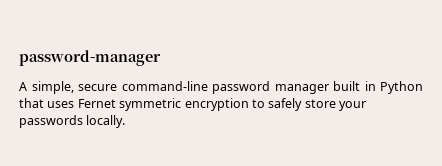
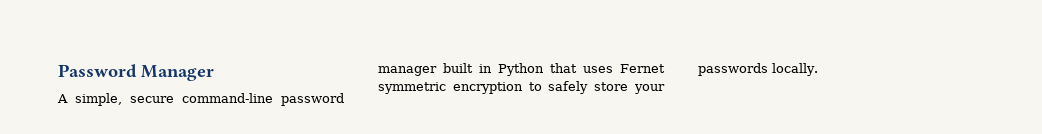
[19,50,161,66] password-manager -> [58,64,214,81] Password Manager

